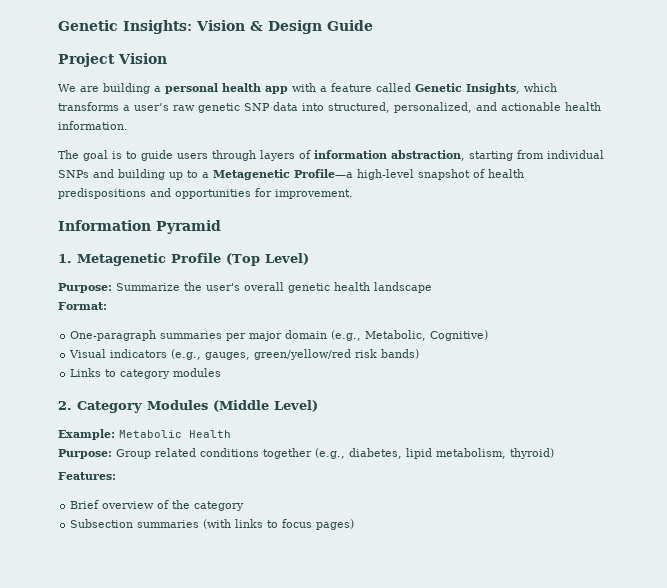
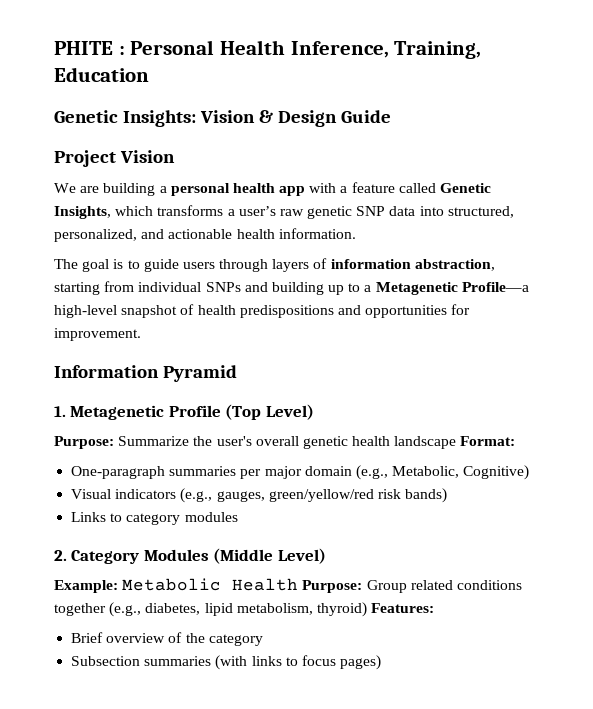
(58, 25) none -> [54,40,482,59] [54,67,149,82] PHITE : Personal Health Inference, Training, Education //
(432, 287) // -> (457, 442) none
(231, 434) // -> (299, 584) none
(554, 453) // -> (367, 609) none

